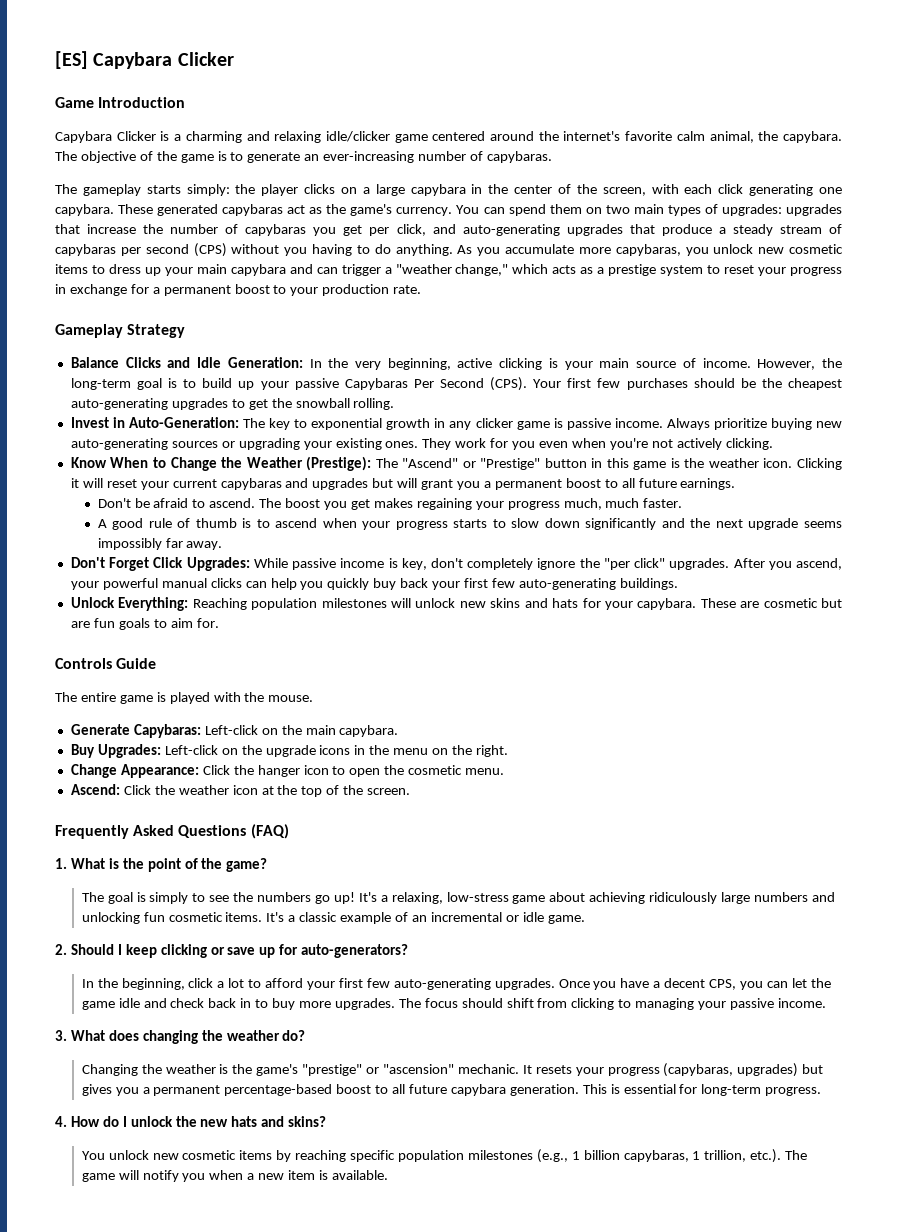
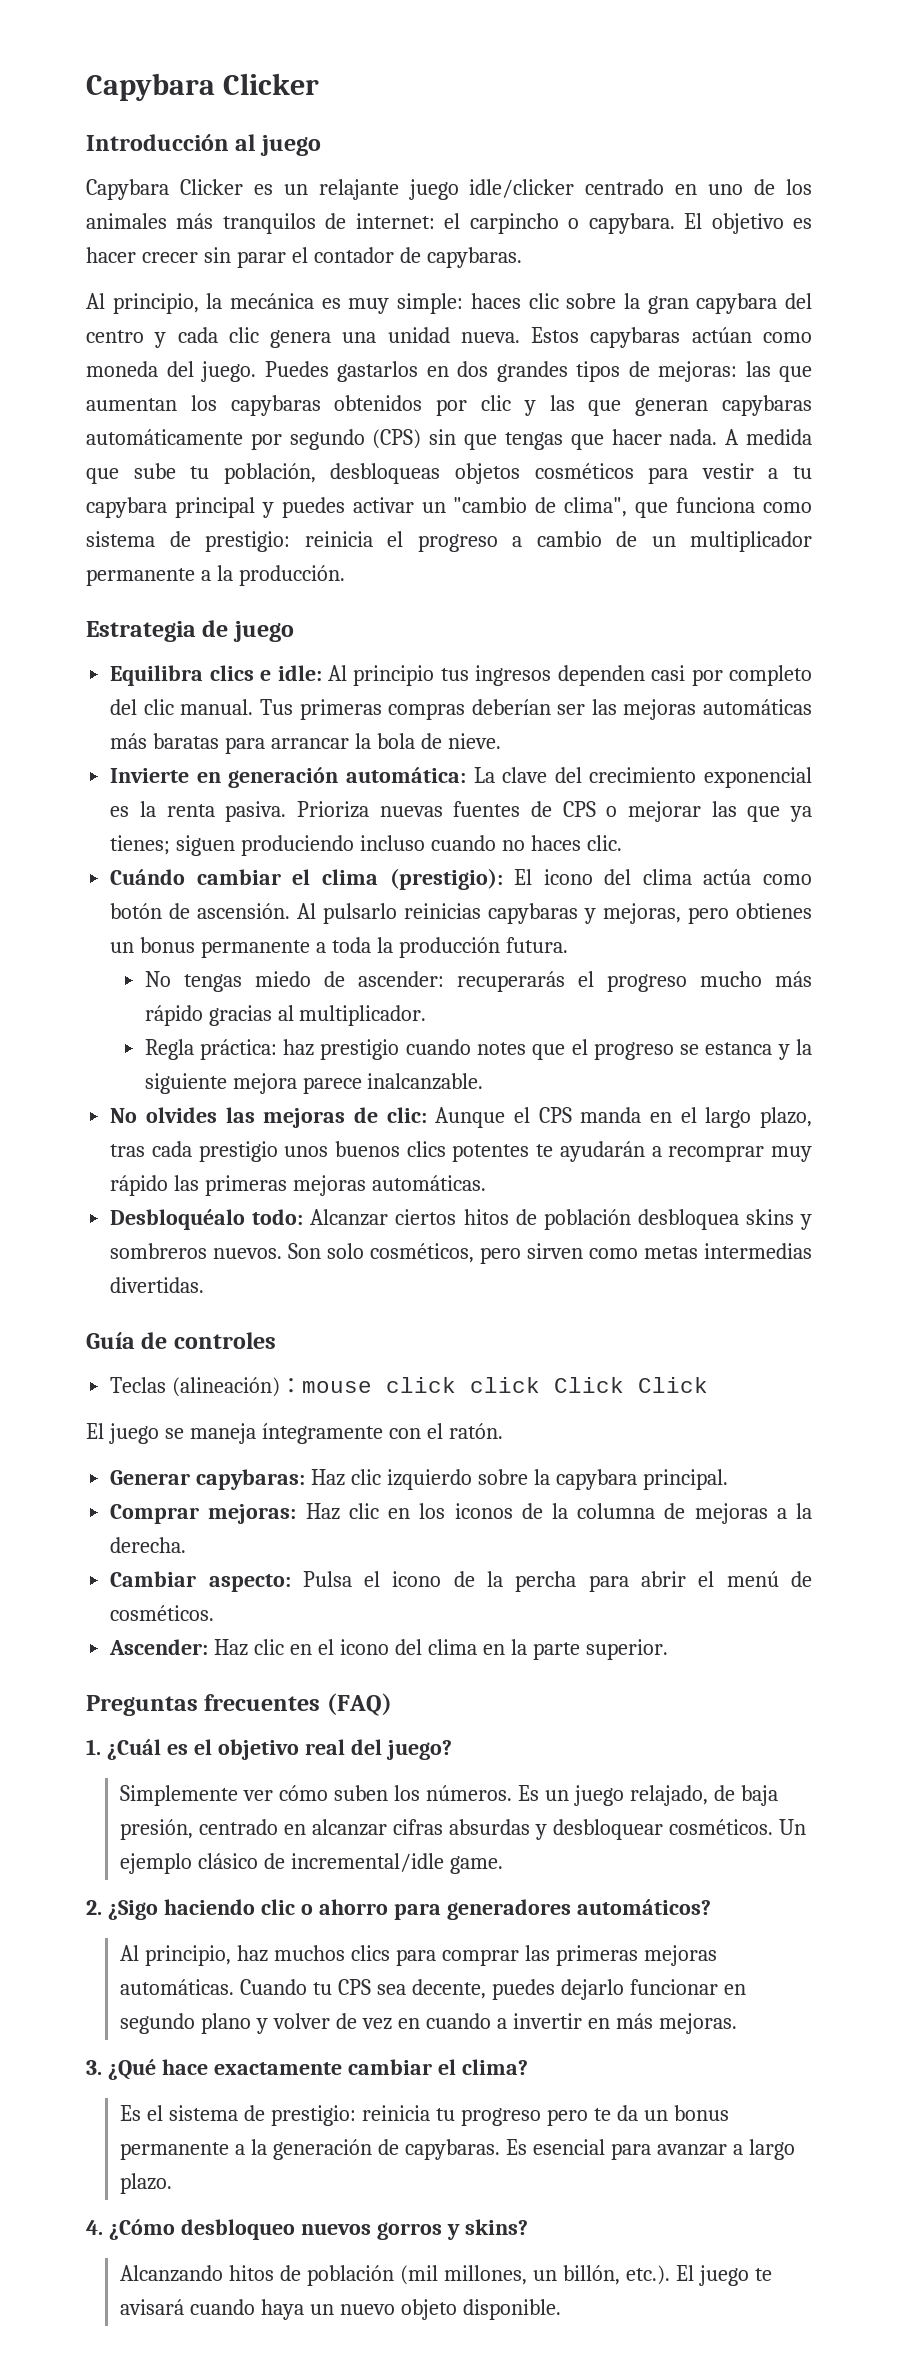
[55,51,88,69] [ES] -> (86, 87) none
[55,97,186,108] [55,131,843,143] [55,151,552,163] [55,184,842,196] [55,204,843,216] [55,224,842,236] [55,243,844,257] [55,264,843,276] [55,284,422,296] [55,324,186,338] [70,357,843,370] [70,377,843,391] [70,398,395,410] [70,417,842,430] [70,438,773,450] [70,456,843,471] [70,478,736,490] [97,498,683,510] [97,518,843,530] [97,538,223,550] [70,557,843,571] [70,578,678,590] [70,597,842,611] [70,618,219,630] [55,658,157,669] [55,692,314,704] [70,724,399,738] [70,744,508,758] [70,764,505,778] [70,784,411,797] [55,824,289,839] [55,858,268,872] [81,892,835,904] [81,912,585,924] [55,944,409,958] [81,978,831,990] [81,998,826,1010] [55,1030,306,1044] [81,1063,824,1077] [81,1084,822,1096] [55,1116,327,1127] [81,1149,808,1163] [81,1170,388,1182] Game Introduction // Capybara Clicker is a charming and relaxing idle/clicker game centered around the internet's favorite calm animal, the capybara. The objective of the game is to generate an ever-increasing number of capybaras. // The gameplay starts simply: the player clicks on a large capybara in the center of the screen, with each click generating one capybara. These generated capybaras act as the game's currency. You can spend them on two main types of upgrades: upgrades that increase the number of capybaras you get per click, and auto-generating upgrades that produce a steady stream of capybaras per second (CPS) without you having to do anything. As you accumulate more capybaras, you unlock new cosmetic items to dress up your main capybara and can trigger a "weather change," which acts as a prestige system to reset your progress in exchange for a permanent boost to your production rate. // Gameplay Strategy // Balance Clicks and Idle Generation: In the very beginning, active clicking is your main source of income. However, the long-term goal is to build up your passive Capybaras Per Second (CPS). Your first few purchases should be the cheapest auto-generating upgrades to get the snowball rolling. // Invest in Auto-Generation: The key to exponential growth in any clicker game is passive income. Always prioritize buying new auto-generating sources or upgrading your existing ones. They work for you even when you're not actively clicking. // Know When to Change the Weather (Prestige): The "Ascend" or "Prestige" button in this game is the weather icon. Clicking it will reset your current capybaras and upgrades but will grant you a permanent boost to all future earnings. // Don't be afraid to ascend. The boost you get makes regaining your progress much, much faster. // A good rule of thumb is to ascend when your progress starts to slow down significantly and the next upgrade seems impossibly far away. // Don't Forget Click Upgrades: While passive income is key, don't completely ignore the "per click" upgrades. After you ascend, your powerful manual clicks can help you quickly buy back your first few auto-generating buildings. // Unlock Everything: Reaching population milestones will unlock new skins and hats for your capybara. These are cosmetic but are fun goals to aim for. // Controls Guide // The entire game is played with the mouse. // Generate Capybaras: Left-click on the main capybara. // Buy Upgrades: Left-click on the upgrade icons in the menu on the right. // Change Appearance: Click the hanger icon to open the cosmetic menu. // Ascend: Click the weather icon at the top of the screen. // Frequently Asked Questions (FAQ) // 1. What is the point of the game? // The goal is simply to see the numbers go up! It's a relaxing, low-stress game about achieving ridiculously large numbers and unlocking fun cosmetic items. It's a classic example of an incremental or idle game. // 2. Should I keep clicking or save up for auto-generators? // In the beginning, click a lot to afford your first few auto-generating upgrades. Once you have a decent CPS, you can let the game idle and check back in to buy more upgrades. The focus should shift from clicking to managing your passive income. // 3. What does changing the weather do? // Changing the weather is the game's "prestige" or "ascension" mechanic. It resets your progress (capybaras, upgrades) but gives you a permanent percentage-based boost to all future capybara generation. This is essential for long-term progress. // 4. How do I unlock the new hats and skins? // You unlock new cosmetic items by reaching specific population milestones (e.g., 1 billion capybaras, 1 trillion, etc.). The game will notify you when a new item is available. -> [86,134,321,156] [86,179,812,200] [86,213,812,234] [86,247,522,268] [86,293,813,314] [86,327,812,348] [86,361,812,382] [86,395,812,416] [86,429,813,450] [86,463,813,484] [86,497,812,518] [86,531,812,552] [86,565,345,586] [86,620,294,642] [110,665,812,686] [110,699,812,720] [110,733,501,754] [110,767,813,788] [110,801,813,822] [110,835,622,856] [110,868,813,890] [110,903,813,924] [110,937,568,958] [144,971,812,992] [144,1005,427,1026] [144,1039,813,1060] [144,1073,484,1094] [110,1107,812,1128] [110,1141,812,1162] [110,1175,486,1196] [110,1209,812,1230] [110,1243,812,1264] [110,1277,205,1293] [86,1332,276,1349] [110,1377,709,1397] [86,1423,503,1444] [110,1469,728,1490] [110,1503,813,1524] [110,1537,187,1553] [110,1571,813,1592] [110,1605,215,1621] [109,1639,668,1660] [86,1693,392,1716] [86,1739,452,1760] [120,1785,778,1806] [120,1819,806,1840] [120,1853,504,1874] [86,1899,711,1920] [120,1945,717,1966] [120,1979,746,2000] [120,2013,737,2034] [86,2059,528,2080] [120,2105,729,2126] [120,2139,795,2160] [120,2173,173,2194] [86,2219,528,2240] [120,2265,772,2286] [120,2299,562,2320] Introducción al juego // Capybara Clicker es un relajante juego idle/clicker centrado en uno de los animales más tranquilos de internet: el carpincho o capybara. El objetivo es hacer crecer sin parar el contador de capybaras. // Al principio, la mecánica es muy simple: haces clic sobre la gran capybara del centro y cada clic genera una unidad nueva. Estos capybaras actúan como moneda del juego. Puedes gastarlos en dos grandes tipos de mejoras: las que aumentan los capybaras obtenidos por clic y las que generan capybaras automáticamente por segundo (CPS) sin que tengas que hacer nada. A medida que sube tu población, desbloqueas objetos cosméticos para vestir a tu capybara principal y puedes activar un "cambio de clima", que funciona como sistema de prestigio: reinicia el progreso a cambio de un multiplicador permanente a la producción. // Estrategia de juego // Equilibra clics e idle: Al principio tus ingresos dependen casi por completo del clic manual. Tus primeras compras deberían ser las mejoras automáticas más baratas para arrancar la bola de nieve. // Invierte en generación automática: La clave del crecimiento exponencial es la renta pasiva. Prioriza nuevas fuentes de CPS o mejorar las que ya tienes; siguen produciendo incluso cuando no haces clic. // Cuándo cambiar el clima (prestigio): El icono del clima actúa como botón de ascensión. Al pulsarlo reinicias capybaras y mejoras, pero obtienes un bonus permanente a toda la producción futura. // No tengas miedo de ascender: recuperarás el progreso mucho más rápido gracias al multiplicador. // Regla práctica: haz prestigio cuando notes que el progreso se estanca y la siguiente mejora parece inalcanzable. // No olvides las mejoras de clic: Aunque el CPS manda en el largo plazo, tras cada prestigio unos buenos clics potentes te ayudarán a recomprar muy rápido las primeras mejoras automáticas. // Desbloquéalo todo: Alcanzar ciertos hitos de población desbloquea skins y sombreros nuevos. Son solo cosméticos, pero sirven como metas intermedias divertidas. // Guía de controles // Teclas (alineación)：mouse click click Click Click // El juego se maneja íntegramente con el ratón. // Generar capybaras: Haz clic izquierdo sobre la capybara principal. // Comprar mejoras: Haz clic en los iconos de la columna de mejoras a la derecha. // Cambiar aspecto: Pulsa el icono de la percha para abrir el menú de cosméticos. // Ascender: Haz clic en el icono del clima en la parte superior. // Preguntas frecuentes (FAQ) // 1. ¿Cuál es el objetivo real del juego? // Simplemente ver cómo suben los números. Es un juego relajado, de baja presión, centrado en alcanzar cifras absurdas y desbloquear cosméticos. Un ejemplo clásico de incremental/idle game. // 2. ¿Sigo haciendo clic o ahorro para generadores automáticos? // Al principio, haz muchos clics para comprar las primeras mejoras automáticas. Cuando tu CPS sea decente, puedes dejarlo funcionar en segundo plano y volver de vez en cuando a invertir en más mejoras. // 3. ¿Qué hace exactamente cambiar el clima? // Es el sistema de prestigio: reinicia tu progreso pero te da un bonus permanente a la generación de capybaras. Es esencial para avanzar a largo plazo. // 4. ¿Cómo desbloqueo nuevos gorros y skins? // Alcanzando hitos de población (mil millones, un billón, etc.). El juego te avisará cuando haya un nuevo objeto disponible.

